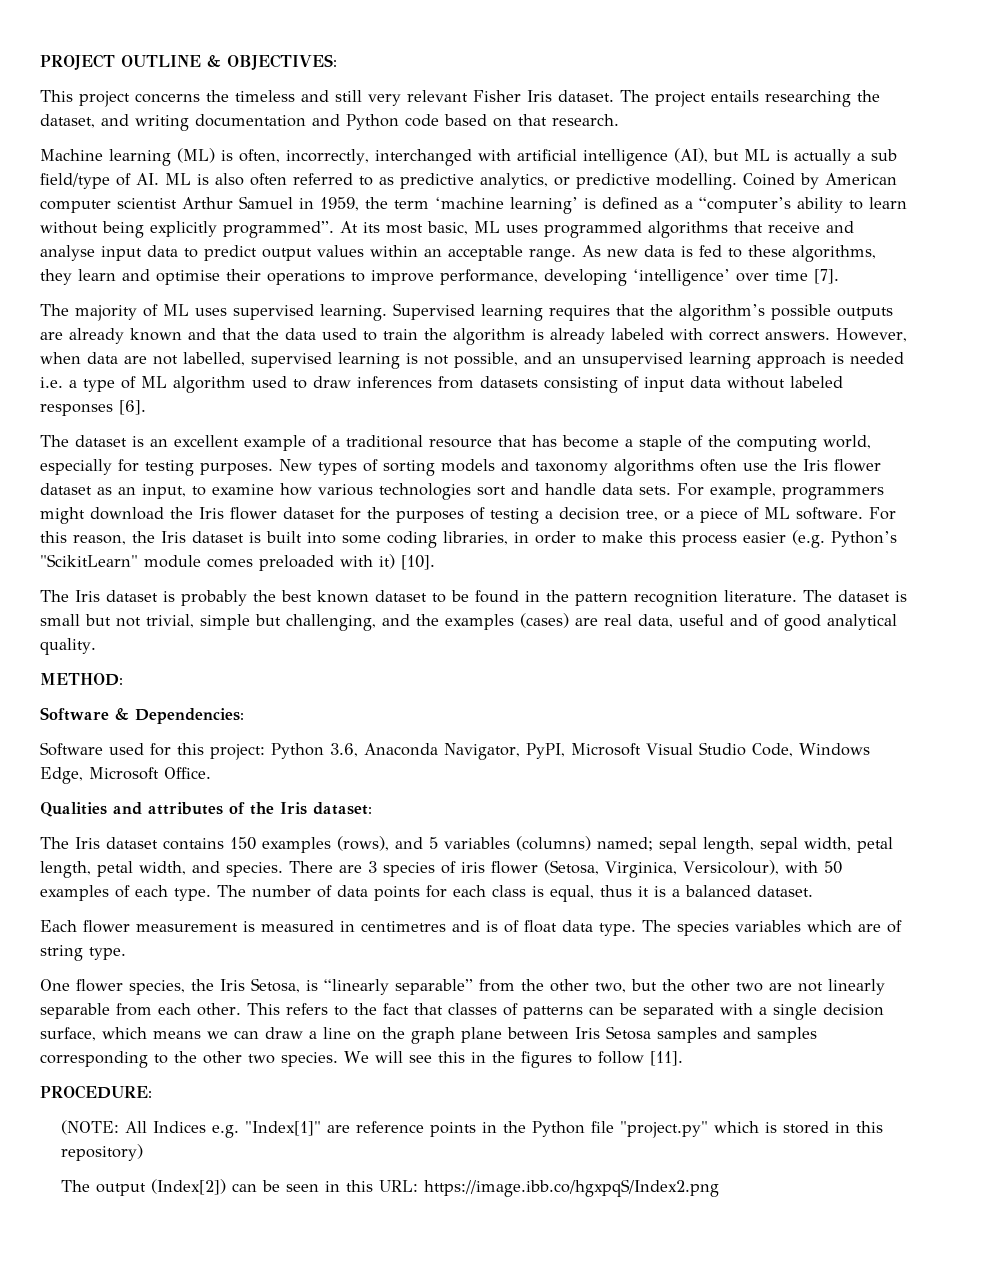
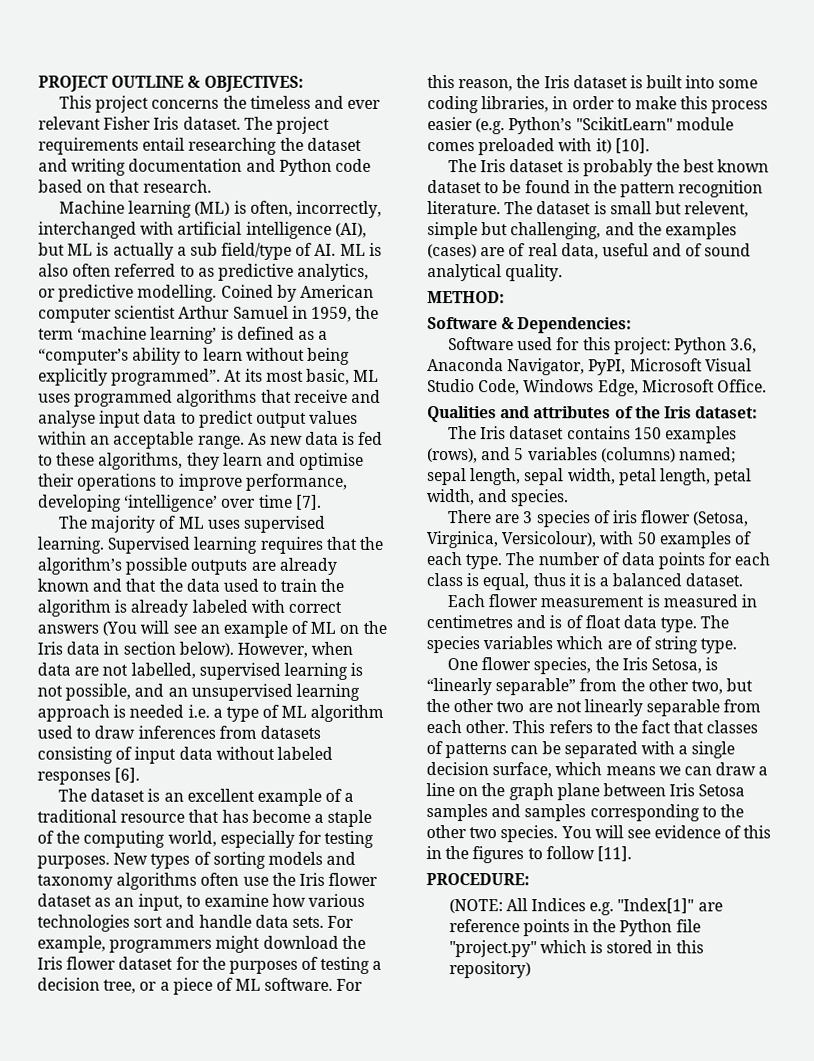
[335,90,401,106] still very -> [347,99,382,109] ever
[711,90,759,102] entails -> [38,137,186,155] requirements entail
[40,114,95,128] dataset, -> [306,137,362,151] dataset
[765,332,830,340] answers. -> [37,620,387,638] [37,641,234,657] answers (You will see an example of ML on the Iris data in section below).
[116,614,194,628] not trivial, -> [684,201,750,218] relevent,
(598, 622) none -> [508,243,526,257] of
[784,614,821,631] good -> [704,243,752,257] sound
(283, 869) none -> (570, 498) //
[344,1051,432,1063] We will see -> [560,825,742,839] You will see evidence of
[61,1179,720,1197] // The output (Index[2]) can be seen in this URL: https://image.ibb.co/hgxpqS/Index2.png -> (531, 970) none

